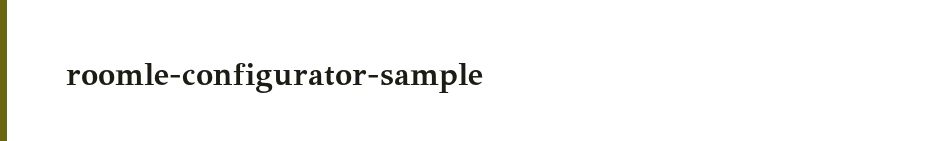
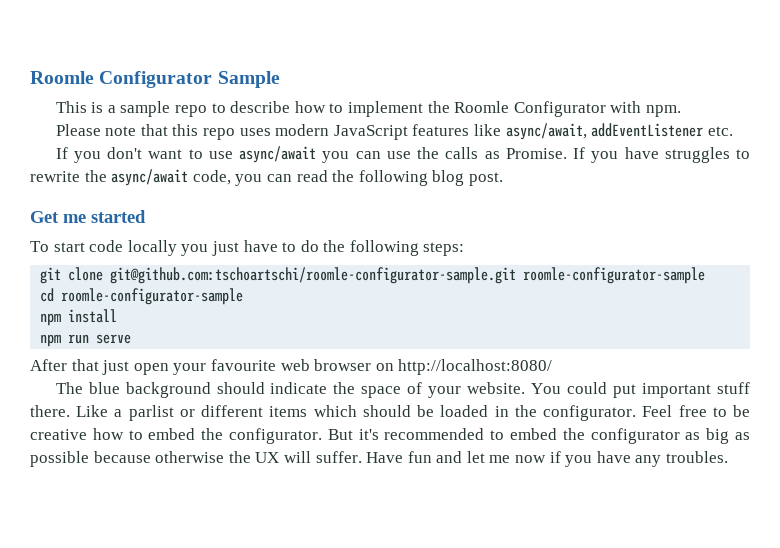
[66,63,483,93] roomle-configurator-sample -> [30,71,280,88] [55,101,681,117] [55,123,733,140] [55,146,750,163] [30,169,503,186] [30,210,146,223] [30,240,465,256] [40,267,706,284] [40,288,244,305] [40,309,118,326] [40,334,132,347] [30,359,553,375] [55,382,750,398] [30,405,751,421] [30,428,750,444] [30,451,729,467] Roomle Configurator Sample // This is a sample repo to describe how to implement the Roomle Configurator with npm. // Please note that this repo uses modern JavaScript features like async/await, addEventListener etc. // If you don't want to use async/await you can use the calls as Promise. If you have struggles to rewrite the async/await code, you can read the following blog post. // Get me started // To start code locally you just have to do the following steps: // git clone git@github.com:tschoartschi/roomle-configurator-sample.git roomle-configurator-sample // cd roomle-configurator-sample // npm install // npm run serve // After that just open your favourite web browser on http://localhost:8080/ // The blue background should indicate the space of your website. You could put important stuff there. Like a parlist or different items which should be loaded in the configurator. Feel free to be creative how to embed the configurator. But it's recommended to embed the configurator as big as possible because otherwise the UX will suffer. Have fun and let me now if you have any troubles.

